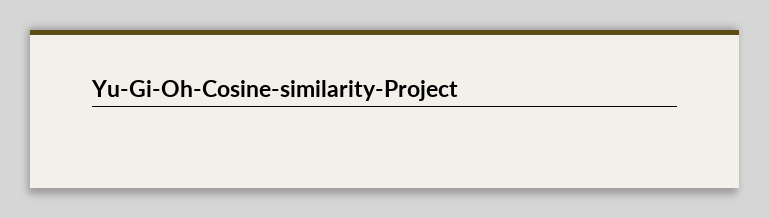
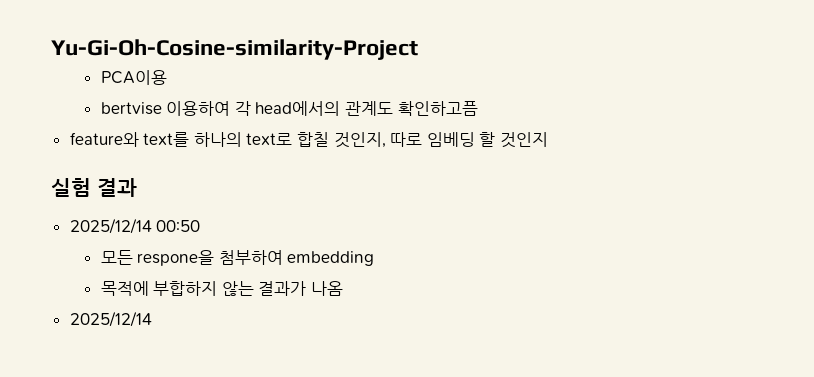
(458, 90) none -> [100,70,167,85] [100,101,478,116] [69,132,549,148] [51,178,137,197] [69,218,201,234] [100,250,375,266] [100,281,344,296] [69,311,152,327] // PCA이용 // bertvise 이용하여 각 head에서의 관계도 확인하고픔 // feature와 text를 하나의 text로 합칠 것인지, 따로 임베딩 할 것인지 // 실험 결과 // 2025/12/14 00:50 // 모든 respone을 첨부하여 embedding // 목적에 부합하지 않는 결과가 나옴 // 2025/12/14

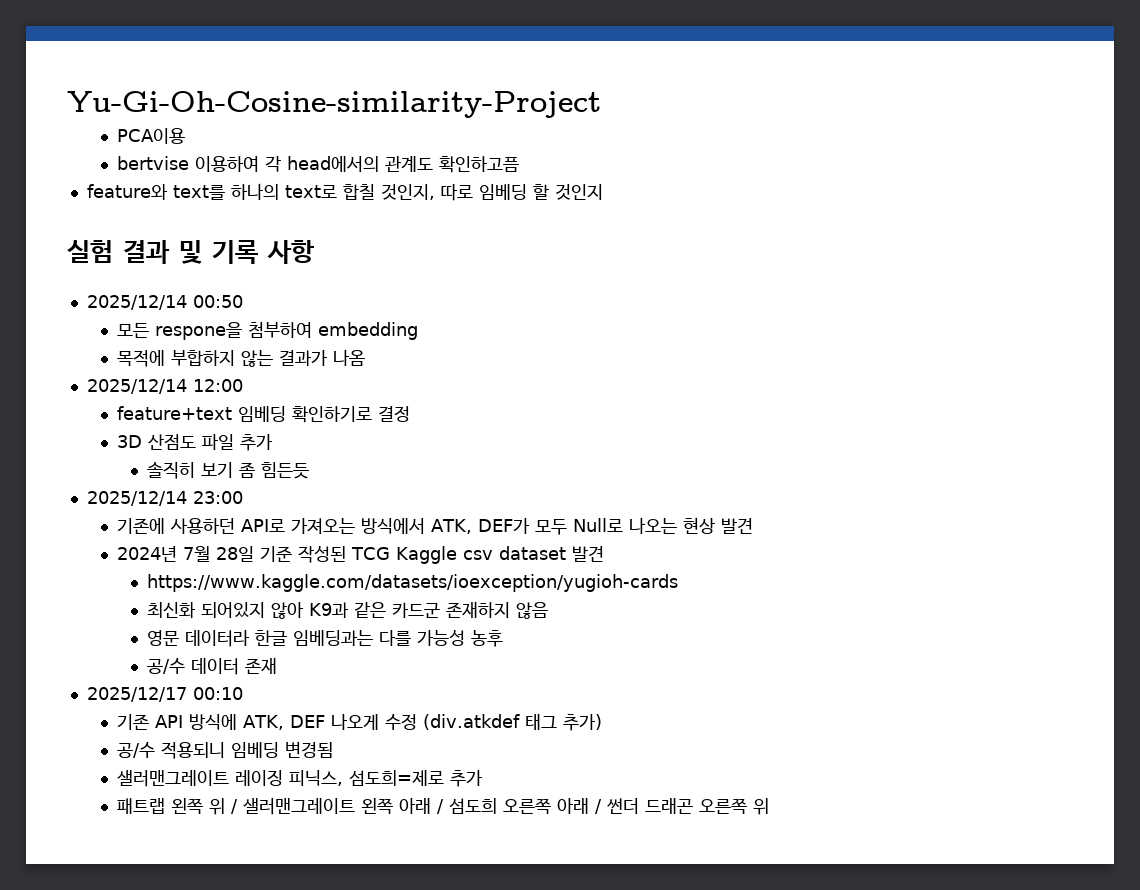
(137, 187) none -> [179,240,315,264] 및 기록 사항
(152, 319) none -> [192,379,243,392] [116,406,410,423] [116,434,273,451] [147,462,310,479] [86,491,243,506] [116,517,753,535] [116,545,604,564] [147,574,679,592] [147,601,549,619] [147,630,504,647] [147,657,278,675] [86,687,243,702] [116,713,602,731] [116,741,333,759] [116,770,483,787] [116,798,769,815] 12:00 // feature+text 임베딩 확인하기로 결정 // 3D 산점도 파일 추가 // 솔직히 보기 좀 힘든듯 // 2025/12/14 23:00 // 기존에 사용하던 API로 가져오는 방식에서 ATK, DEF가 모두 Null로 나오는 현상 발견 // 2024년 7월 28일 기준 작성된 TCG Kaggle csv dataset 발견 // https://www.kaggle.com/datasets/ioexception/yugioh-cards // 최신화 되어있지 않아 K9과 같은 카드군 존재하지 않음 // 영문 데이터라 한글 임베딩과는 다를 가능성 농후 // 공/수 데이터 존재 // 2025/12/17 00:10 // 기존 API 방식에 ATK, DEF 나오게 수정 (div.atkdef 태그 추가) // 공/수 적용되니 임베딩 변경됨 // 샐러맨그레이트 레이징 피닉스, 섬도희=제로 추가 // 패트랩 왼쪽 위 / 샐러맨그레이트 왼쪽 아래 / 섬도희 오른쪽 아래 / 썬더 드래곤 오른쪽 위

